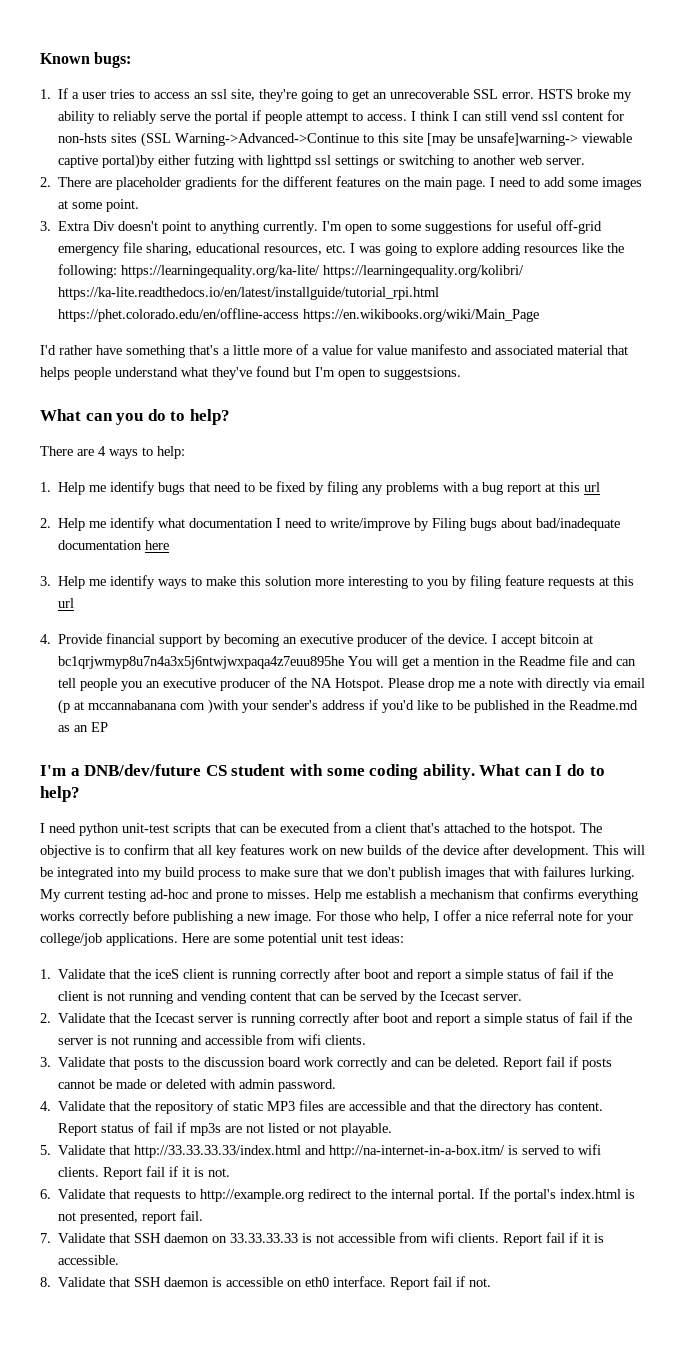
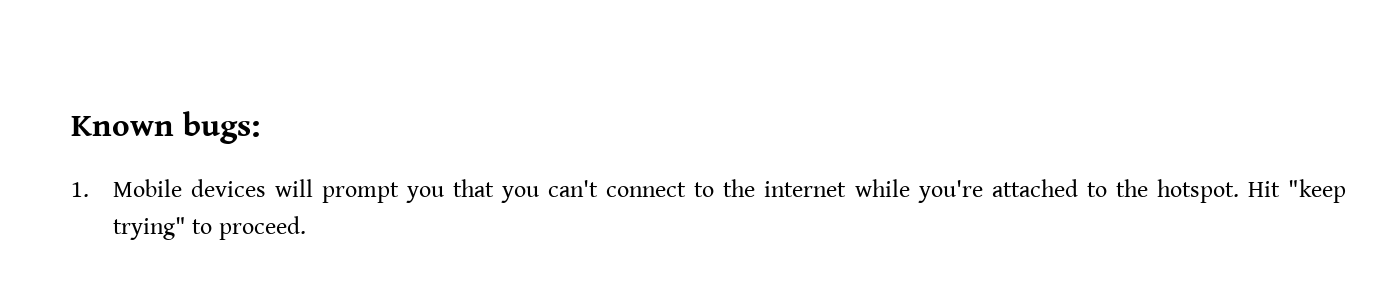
[58,88,633,102] [58,110,625,124] [58,132,633,147] [58,154,586,169] [40,176,643,190] [58,199,140,212] [40,220,603,234] [58,242,625,256] [58,264,525,278] [58,287,440,300] [58,308,540,322] [40,344,628,358] [40,366,461,380] [40,409,230,425] [40,446,185,459] [40,481,601,495] [40,517,621,531] [58,540,170,550] [40,575,635,589] [58,598,75,608] [40,633,594,647] [58,655,637,669] [58,677,646,691] [58,699,639,714] [58,722,109,732] [40,764,605,780] [40,786,80,802] [40,822,602,836] [40,844,645,858] [40,866,635,880] [40,888,638,902] [40,910,633,924] [40,933,404,946] [40,968,614,982] [58,991,523,1004] [40,1012,633,1026] [58,1034,367,1048] [40,1056,613,1070] [58,1079,337,1092] [40,1100,604,1114] [58,1122,393,1136] [40,1144,602,1158] [58,1166,231,1180] [40,1188,636,1202] [58,1210,204,1224] [40,1232,605,1246] [58,1255,120,1265] [40,1276,492,1290] If a user tries to access an ssl site, they're going to get an unrecoverable SSL error. HSTS broke my ability to reliably serve the portal if people attempt to access. I think I can still vend ssl content for non-hsts sites (SSL Warning->Advanced->Continue to this site [may be unsafe]warning-> viewable captive portal)by either futzing with lighttpd ssl settings or switching to another web server. // 2. There are placeholder gradients for the different features on the main page. I need to add some images at some point. // 3. Extra Div doesn't point to anything currently. I'm open to some suggestions for useful off-grid emergency file sharing, educational resources, etc. I was going to explore adding resources like the following: https://learningequality.org/ka-lite/ https://learningequality.org/kolibri/ https://ka-lite.readthedocs.io/en/latest/installguide/tutorial_rpi.html https://phet.colorado.edu/en/offline-access https://en.wikibooks.org/wiki/Main_Page // I'd rather have something that's a little more of a value for value manifesto and associated material that helps people understand what they've found but I'm open to suggestsions. // What can you do to help? // There are 4 ways to help: // 1. Help me identify bugs that need to be fixed by filing any problems with a bug report at this url // 2. Help me identify what documentation I need to write/improve by Filing bugs about bad/inadequate documentation here // 3. Help me identify ways to make this solution more interesting to you by filing feature requests at this url // 4. Provide financial support by becoming an executive producer of the device. I accept bitcoin at bc1qrjwmyp8u7n4a3x5j6ntwjwxpaqa4z7euu895he You will get a mention in the Readme file and can tell people you an executive producer of the NA Hotspot. Please drop me a note with directly via email (p at mccannabanana com )with your sender's address if you'd like to be published in the Readme.md as an EP // I'm a DNB/dev/future CS student with some coding ability. What can I do to help? // I need python unit-test scripts that can be executed from a client that's attached to the hotspot. The objective is to confirm that all key features work on new builds of the device after development. This will be integrated into my build process to make sure that we don't publish images that with failures lurking. My current testing ad-hoc and prone to misses. Help me establish a mechanism that confirms everything works correctly before publishing a new image. For those who help, I offer a nice referral note for your college/job applications. Here are some potential unit test ideas: // 1. Validate that the iceS client is running correctly after boot and report a simple status of fail if the client is not running and vending content that can be served by the Icecast server. // 2. Validate that the Icecast server is running correctly after boot and report a simple status of fail if the server is not running and accessible from wifi clients. // 3. Validate that posts to the discussion board work correctly and can be deleted. Report fail if posts cannot be made or deleted with admin password. // 4. Validate that the repository of static MP3 files are accessible and that the directory has content. Report status of fail if mp3s are not listed or not playable. // 5. Validate that http://33.33.33.33/index.html and http://na-internet-in-a-box.itm/ is served to wifi clients. Report fail if it is not. // 6. Validate that requests to http://example.org redirect to the internal portal. If the portal's index.html is not presented, report fail. // 7. Validate that SSH daemon on 33.33.33.33 is not accessible from wifi clients. Report fail if it is accessible. // 8. Validate that SSH daemon is accessible on eth0 interface. Report fail if not. -> [112,179,1347,203] [112,216,306,240] Mobile devices will prompt you that you can't connect to the internet while you're attached to the hotspot. Hit "keep trying" to proceed.

